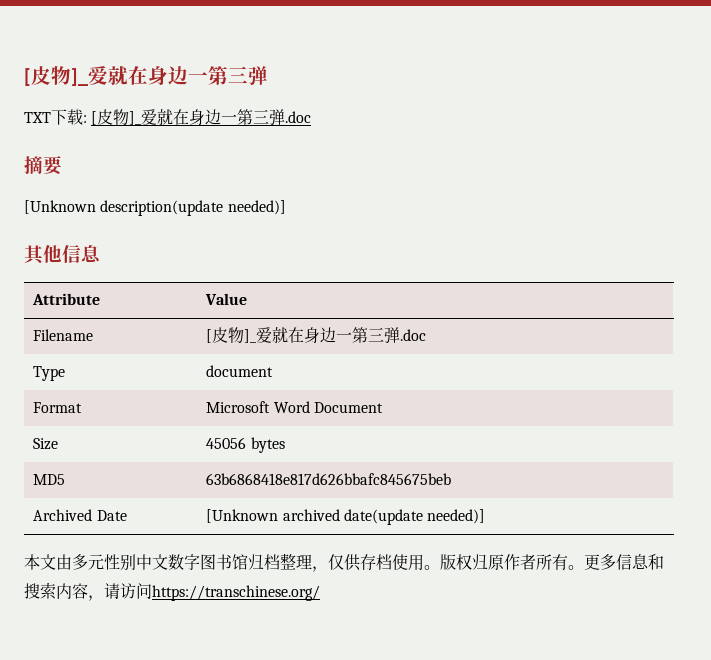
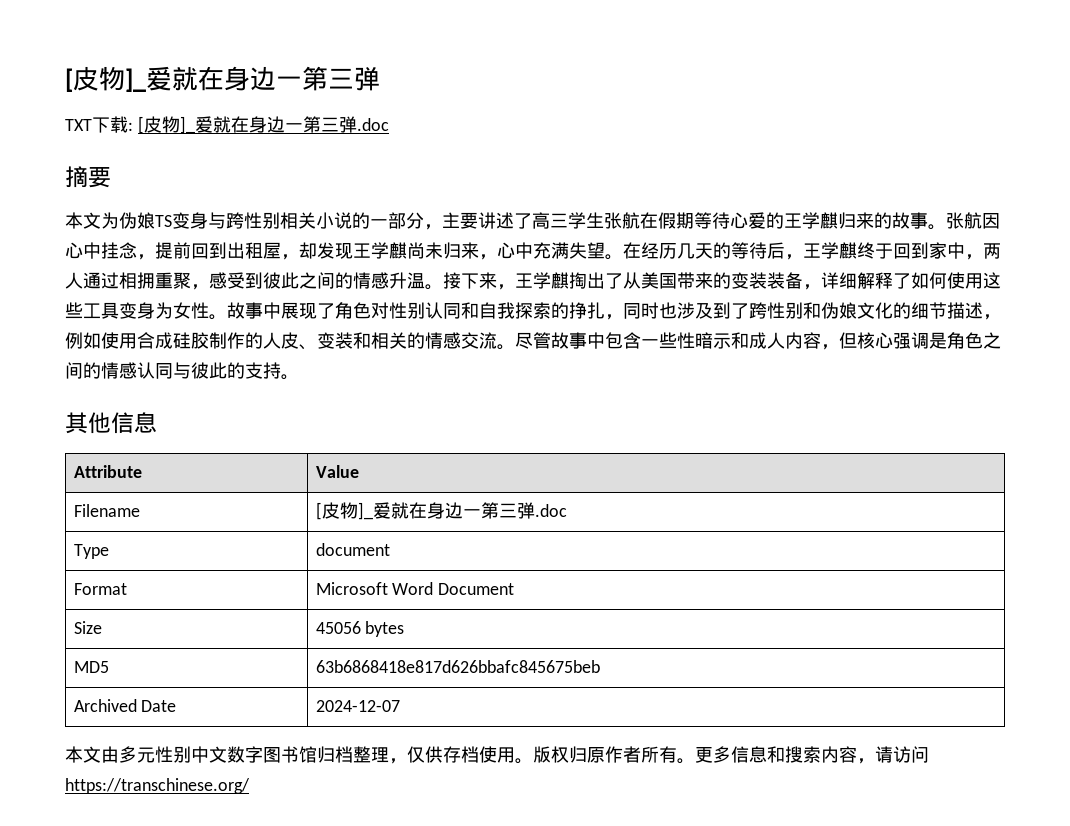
[24,200,286,216] [Unknown description(update needed)] -> [65,212,1000,230] [65,242,1001,260] [65,272,1001,290] [65,302,1001,320] [65,332,1001,350] [65,362,299,380] 本文为伪娘TS变身与跨性别相关小说的一部分，主要讲述了高三学生张航在假期等待心爱的王学麒归来的故事。张航因心中挂念，提前回到出租屋，却发现王学麒尚未归来，心中充满失望。在经历几天的等待后，王学麒终于回到家中，两人通过相拥重聚，感受到彼此之间的情感升温。接下来，王学麒掏出了从美国带来的变装装备，详细解释了如何使用这些工具变身为女性。故事中展现了角色对性别认同和自我探索的挣扎，同时也涉及到了跨性别和伪娘文化的细节描述，例如使用合成硅胶制作的人皮、变装和相关的情感交流。尽管故事中包含一些性暗示和成人内容，但核心强调是角色之间的情感认同与彼此的支持。
[206,509,486,525] [Unknown archived date(update needed)] -> [315,700,400,712] 2024-12-07

